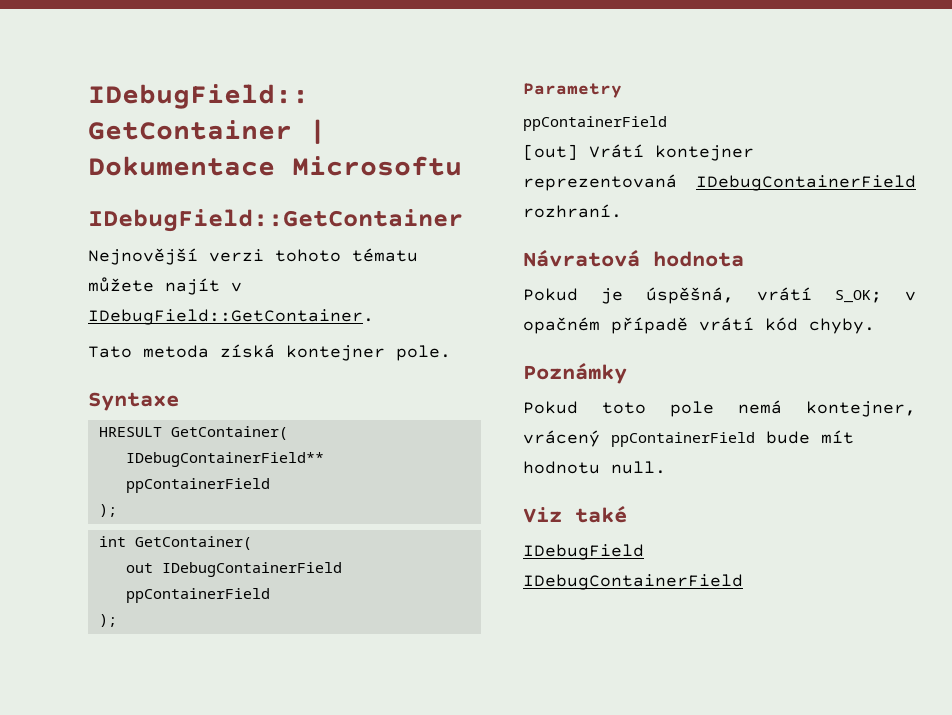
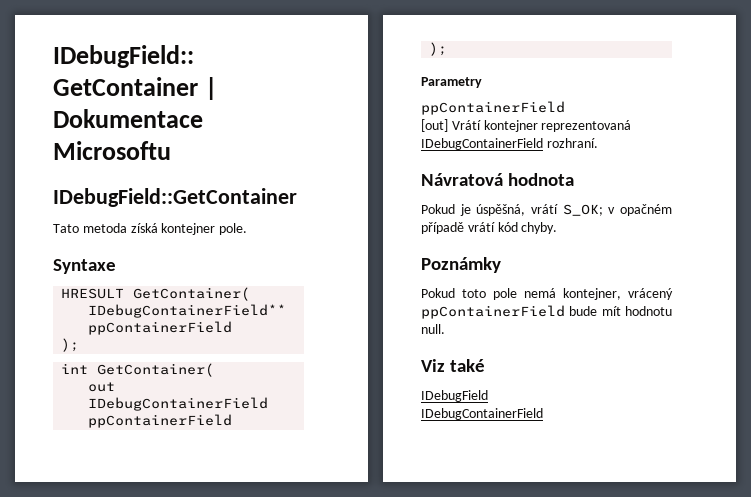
[88,248,418,265] [88,277,242,295] [88,309,374,325] // Nejnovější verzi tohoto tématu můžete najít v IDebugField::GetContainer. -> (297, 197) none

